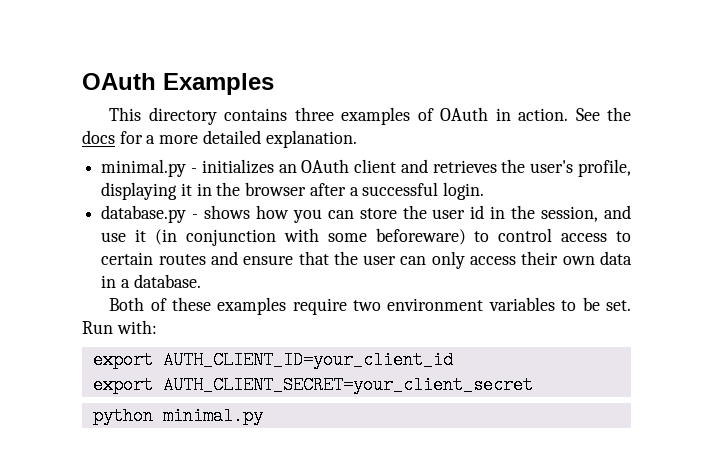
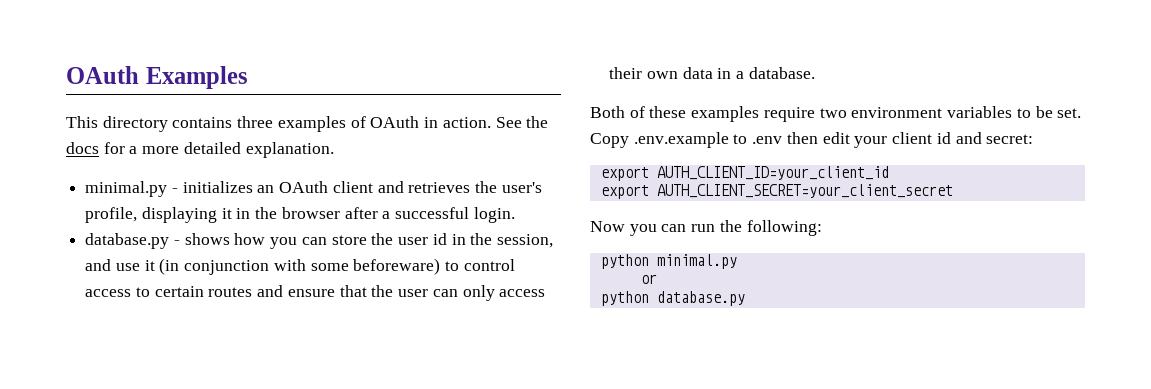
[82,320,157,334] [92,351,453,369] [92,376,533,394] Run with: // export AUTH_CLIENT_ID=your_client_id // export AUTH_CLIENT_SECRET=your_client_secret -> [590,132,1034,148] [600,166,889,181] [600,184,953,199] [590,220,822,236] Copy .env.example to .env then edit your client id and secret: // export AUTH_CLIENT_ID=your_client_id // export AUTH_CLIENT_SECRET=your_client_secret // Now you can run the following:
(263, 416) none -> [640,274,657,284] [600,291,745,306] // or // python database.py

